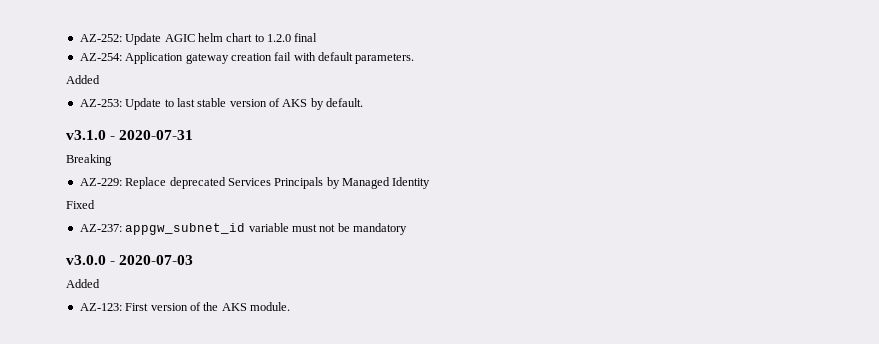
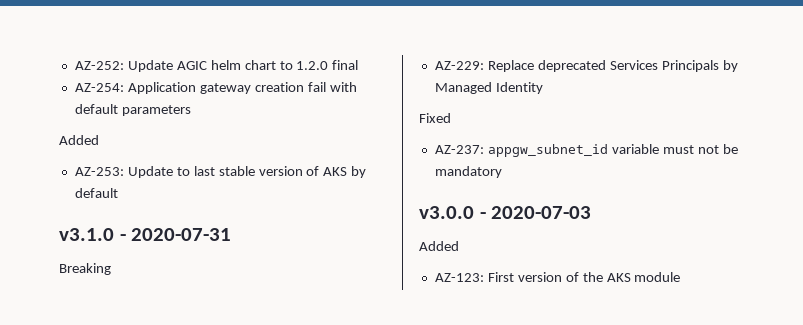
[355,53,415,64] parameters. -> [121,105,191,116] parameters
[326,98,364,107] default. -> [74,188,118,198] default
[250,302,290,311] module. -> [634,272,681,282] module

